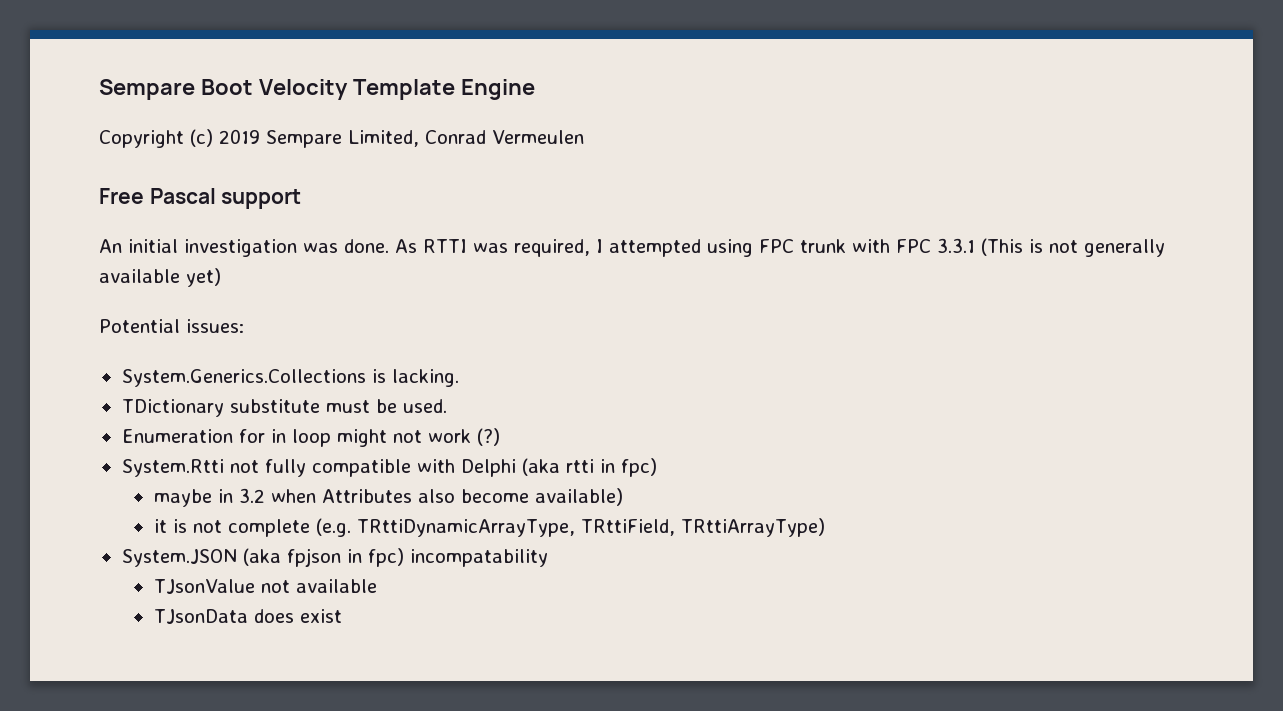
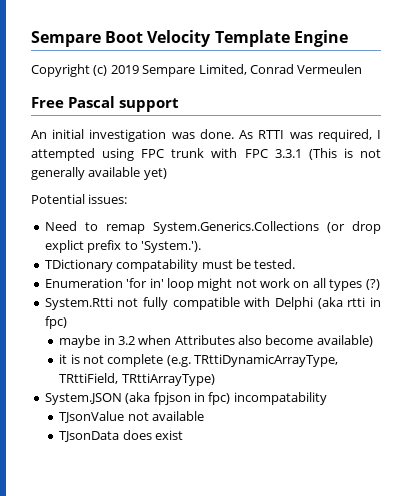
[121,369,459,387] System.Generics.Collections is lacking. -> [44,221,381,234] [44,240,201,253] Need to remap System.Generics.Collections (or drop explict prefix to 'System.').
[229,399,320,413] substitute -> [116,259,199,272] compatability
[402,399,447,413] used. -> [254,259,296,269] tested.
[238,429,286,443] for in -> [126,278,164,288] 'for in'
(471, 436) none -> [293,278,363,291] on all types

